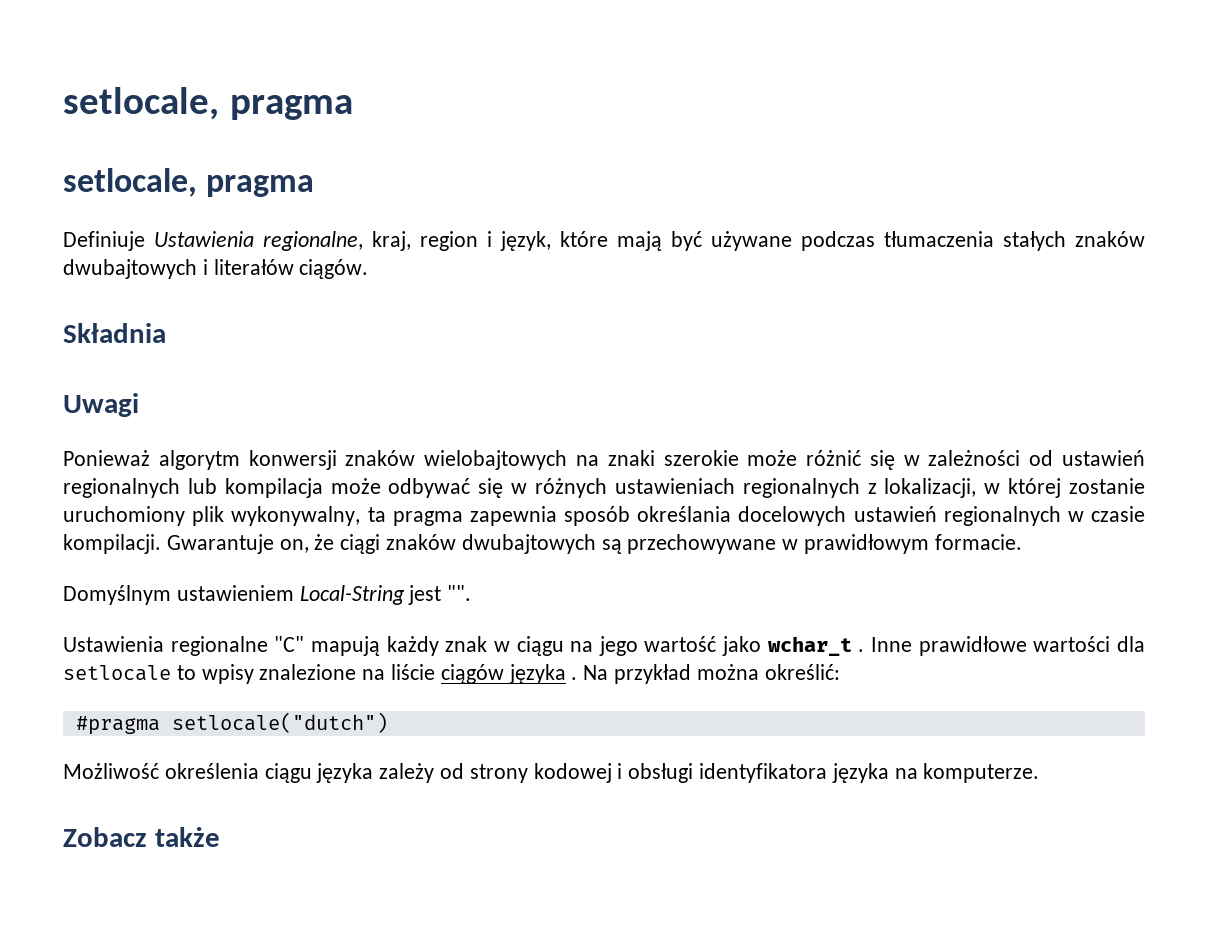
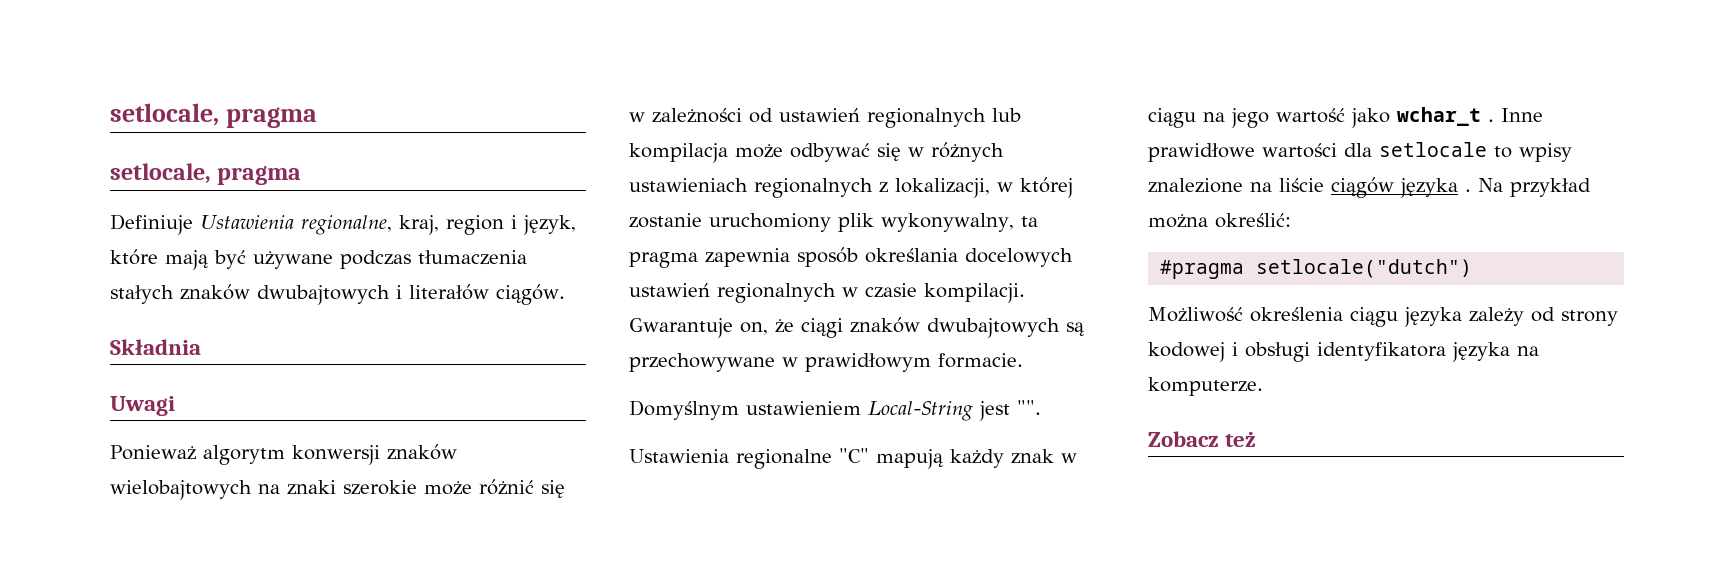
[154,827,220,847] także -> [1225,432,1257,447] też

